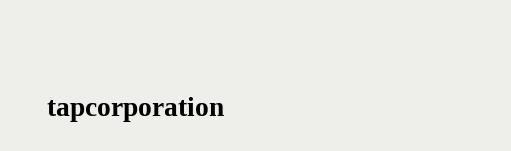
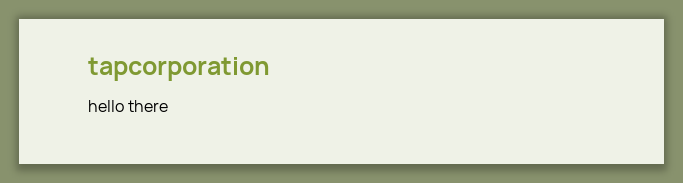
(224, 109) none -> [88,100,169,112] // hello there

